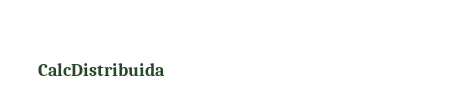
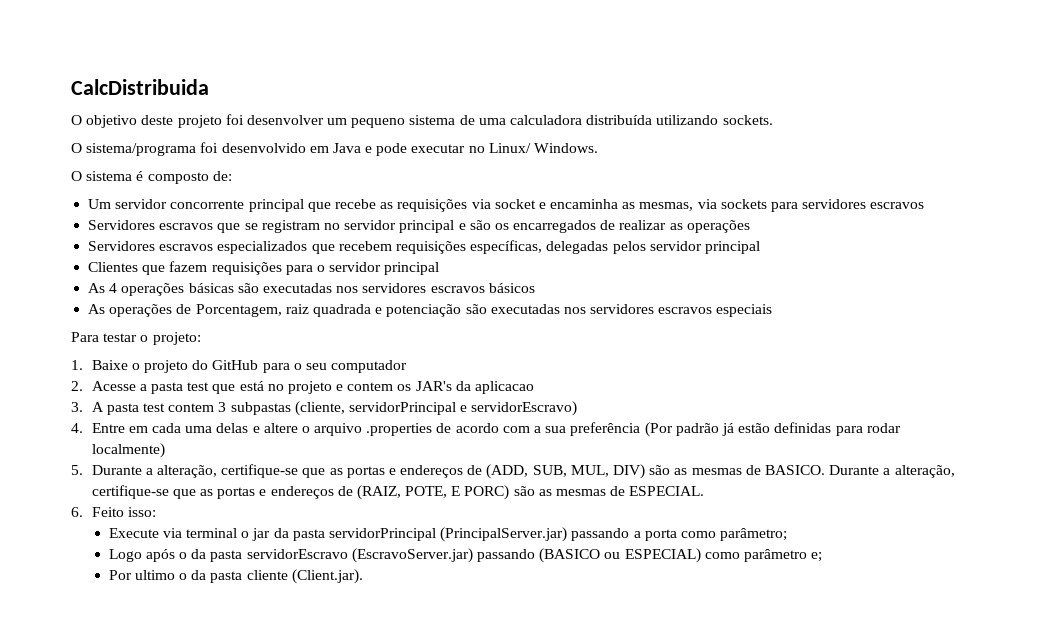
(165, 69) none -> [71,114,773,128] [71,142,599,156] [71,171,232,184] [88,199,925,212] [88,220,750,233] [88,240,760,254] [88,261,440,275] [88,283,535,296] [88,304,773,317] [71,332,201,345] [71,360,408,373] [71,381,535,394] [71,401,578,416] [71,422,901,437] [91,443,165,458] [71,464,955,479] [91,485,705,500] [71,507,156,517] [108,527,788,542] [108,548,823,563] [108,569,363,584] // O objetivo deste projeto foi desenvolver um pequeno sistema de uma calculadora distribuída utilizando sockets. // O sistema/programa foi desenvolvido em Java e pode executar no Linux/ Windows. // O sistema é composto de: // Um servidor concorrente principal que recebe as requisições via socket e encaminha as mesmas, via sockets para servidores escravos // Servidores escravos que se registram no servidor principal e são os encarregados de realizar as operações // Servidores escravos especializados que recebem requisições específicas, delegadas pelos servidor principal // Clientes que fazem requisições para o servidor principal // As 4 operações básicas são executadas nos servidores escravos básicos // As operações de Porcentagem, raiz quadrada e potenciação são executadas nos servidores escravos especiais // Para testar o projeto: // 1. Baixe o projeto do GitHub para o seu computador // 2. Acesse a pasta test que está no projeto e contem os JAR's da aplicacao // 3. A pasta test contem 3 subpastas (cliente, servidorPrincipal e servidorEscravo) // 4. Entre em cada uma delas e altere o arquivo .properties de acordo com a sua preferência (Por padrão já estão definidas para rodar localmente) // 5. Durante a alteração, certifique-se que as portas e endereços de (ADD, SUB, MUL, DIV) são as mesmas de BASICO. Durante a alteração, certifique-se que as portas e endereços de (RAIZ, POTE, E PORC) são as mesmas de ESPECIAL. // 6. Feito isso: // Execute via terminal o jar da pasta servidorPrincipal (PrincipalServer.jar) passando a porta como parâmetro; // Logo após o da pasta servidorEscravo (EscravoServer.jar) passando (BASICO ou ESPECIAL) como parâmetro e; // Por ultimo o da pasta cliente (Client.jar).

